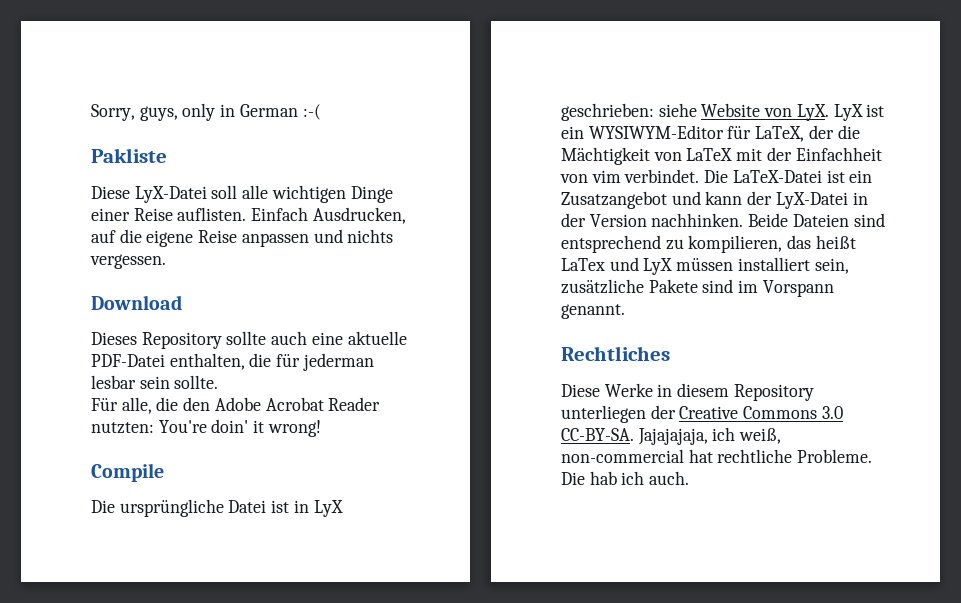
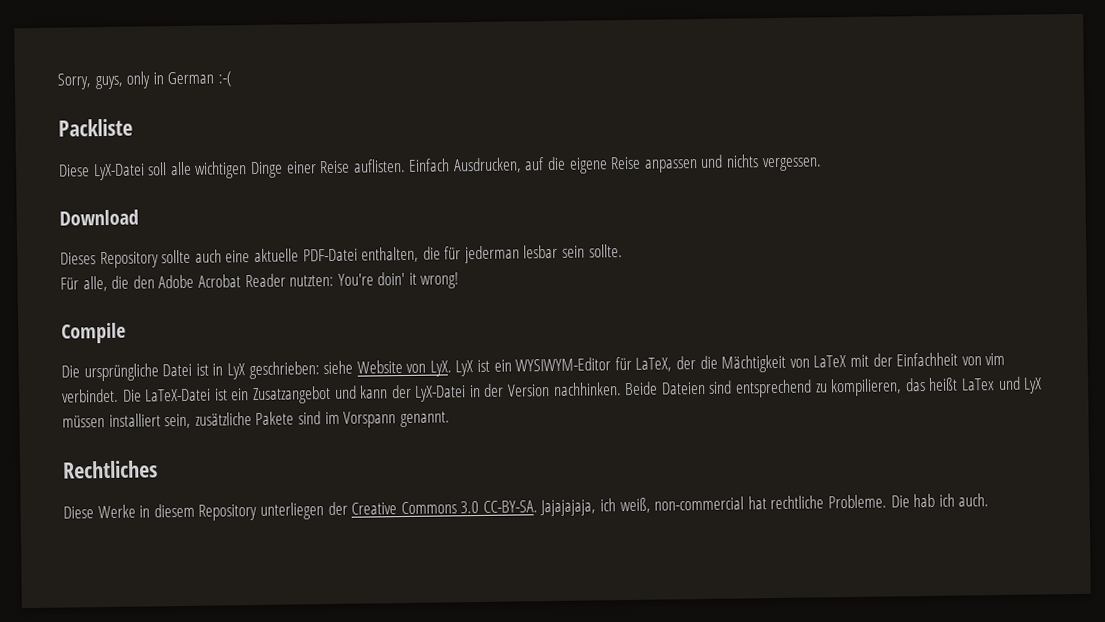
[91,148,167,163] Pakliste -> [58,118,133,137] Packliste

